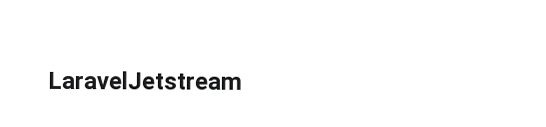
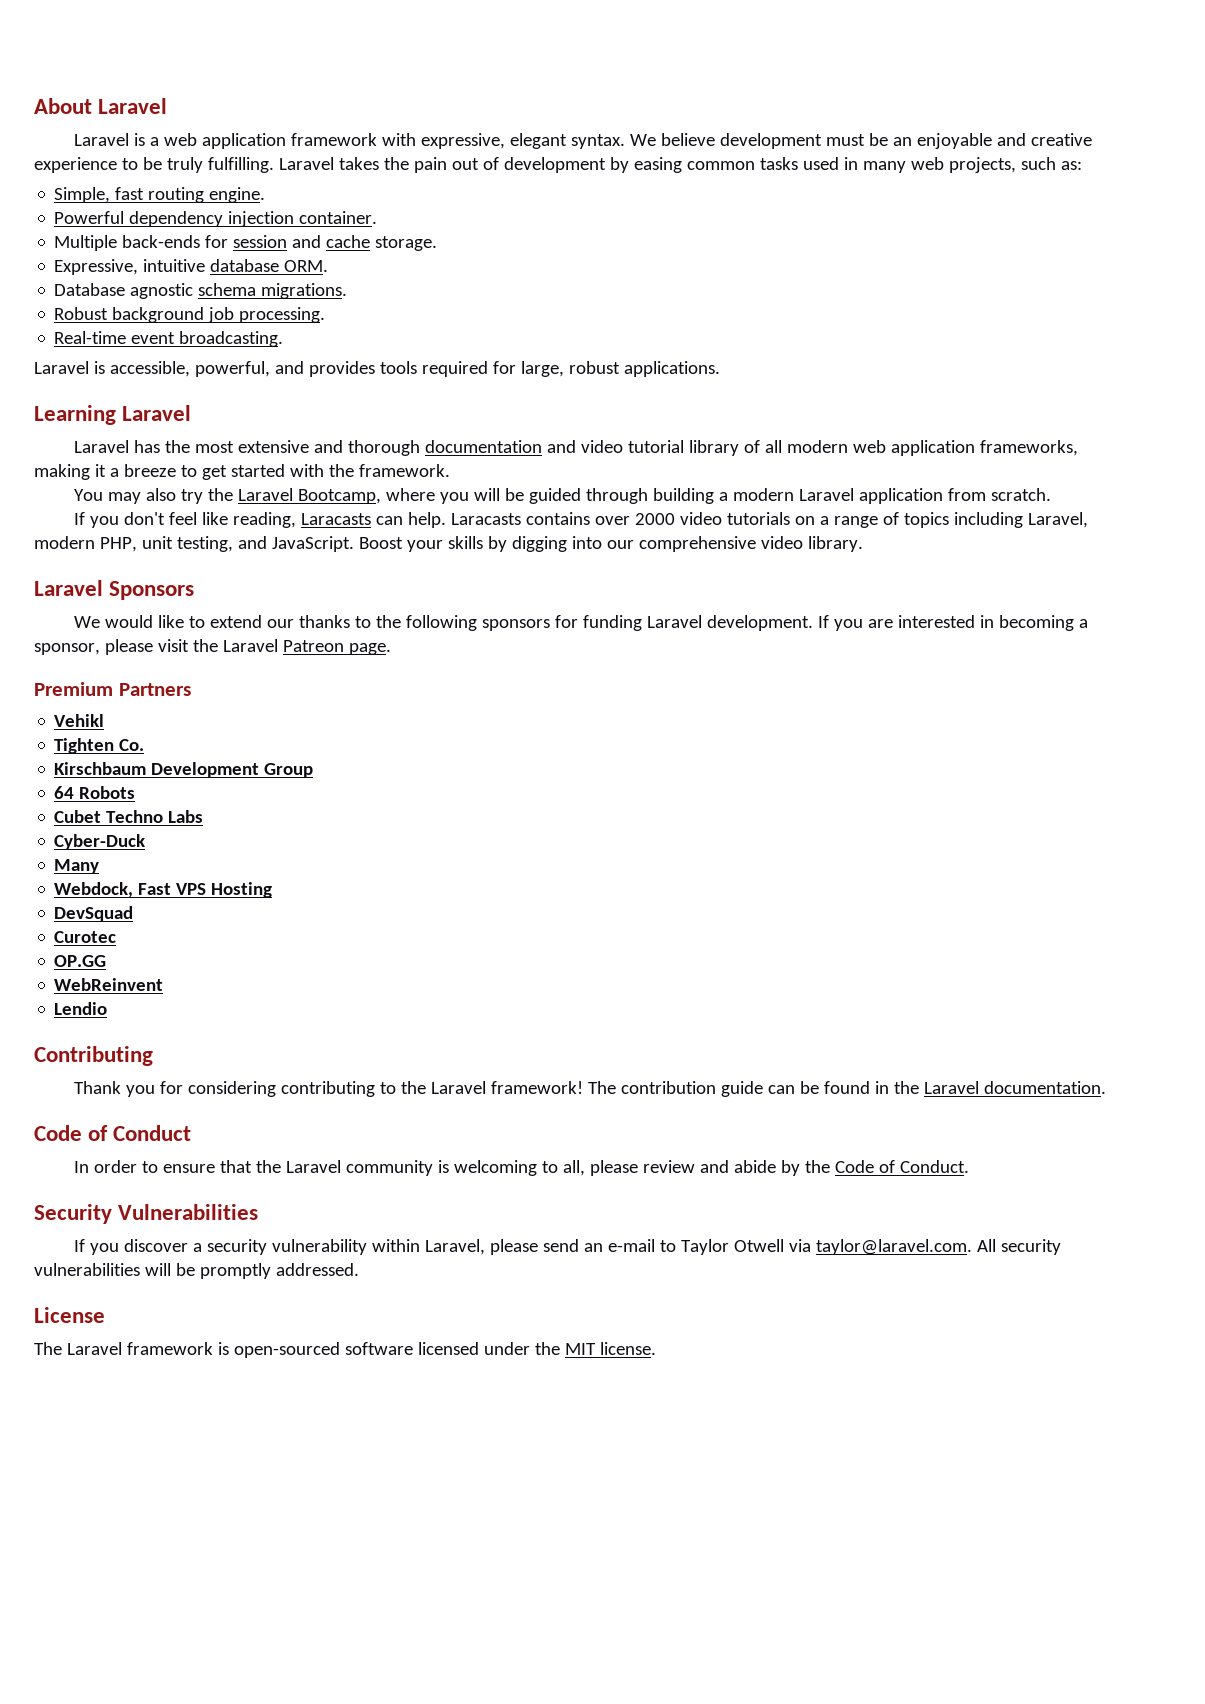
[47,70,242,90] LaravelJetstream -> [34,98,168,114] [74,133,1093,149] [34,157,1082,173] [54,187,266,203] [54,211,378,227] [54,235,438,251] [54,259,329,275] [54,283,348,299] [54,307,326,323] [54,331,284,347] [34,361,720,377] [34,405,192,425] [74,440,1079,456] [34,464,450,480] [74,488,1052,504] [74,512,1089,528] [34,536,863,552] [34,580,195,600] [74,615,1089,631] [34,639,391,655] [34,682,191,696] [54,714,105,727] [54,738,145,754] [54,762,314,778] [54,786,136,799] [54,810,204,823] [54,834,146,850] [54,859,100,874] [54,882,273,898] [54,906,134,922] [54,931,117,943] [54,955,107,967] [54,978,164,991] [54,1002,108,1015] [34,1046,153,1066] [74,1081,1107,1097] [34,1125,192,1141] [74,1160,970,1176] [34,1204,259,1224] [74,1239,1062,1255] [34,1263,359,1279] [34,1307,105,1323] [34,1342,656,1358] About Laravel // Laravel is a web application framework with expressive, elegant syntax. We believe development must be an enjoyable and creative experience to be truly fulfilling. Laravel takes the pain out of development by easing common tasks used in many web projects, such as: // Simple, fast routing engine. // Powerful dependency injection container. // Multiple back-ends for session and cache storage. // Expressive, intuitive database ORM. // Database agnostic schema migrations. // Robust background job processing. // Real-time event broadcasting. // Laravel is accessible, powerful, and provides tools required for large, robust applications. // Learning Laravel // Laravel has the most extensive and thorough documentation and video tutorial library of all modern web application frameworks, making it a breeze to get started with the framework. // You may also try the Laravel Bootcamp, where you will be guided through building a modern Laravel application from scratch. // If you don't feel like reading, Laracasts can help. Laracasts contains over 2000 video tutorials on a range of topics including Laravel, modern PHP, unit testing, and JavaScript. Boost your skills by digging into our comprehensive video library. // Laravel Sponsors // We would like to extend our thanks to the following sponsors for funding Laravel development. If you are interested in becoming a sponsor, please visit the Laravel Patreon page. // Premium Partners // Vehikl // Tighten Co. // Kirschbaum Development Group // 64 Robots // Cubet Techno Labs // Cyber-Duck // Many // Webdock, Fast VPS Hosting // DevSquad // Curotec // OP.GG // WebReinvent // Lendio // Contributing // Thank you for considering contributing to the Laravel framework! The contribution guide can be found in the Laravel documentation. // Code of Conduct // In order to ensure that the Laravel community is welcoming to all, please review and abide by the Code of Conduct. // Security Vulnerabilities // If you discover a security vulnerability within Laravel, please send an e-mail to Taylor Otwell via taylor@laravel.com. All security vulnerabilities will be promptly addressed. // License // The Laravel framework is open-sourced software licensed under the MIT license.

